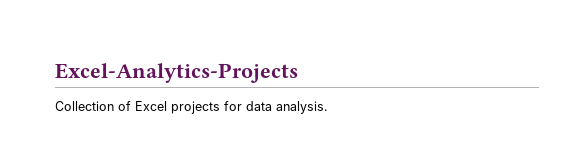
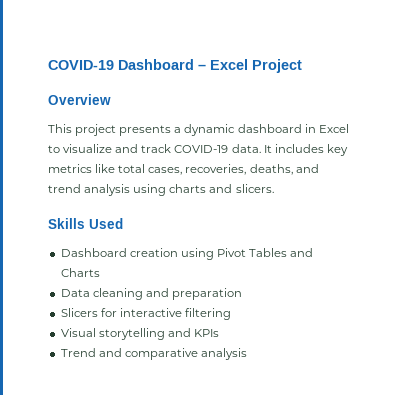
[55,63,298,83] [55,101,328,114] Excel-Analytics-Projects // Collection of Excel projects for data analysis. -> [48,59,302,73] [48,94,111,105] [48,124,349,136] [48,144,348,156] [48,164,319,175] [48,184,274,196] [48,218,123,229] [60,248,314,260] [60,268,100,277] [60,288,242,300] [60,308,231,320] [60,328,219,340] [60,348,247,360] COVID-19 Dashboard – Excel Project // Overview // This project presents a dynamic dashboard in Excel to visualize and track COVID-19 data. It includes key metrics like total cases, recoveries, deaths, and trend analysis using charts and slicers. // Skills Used // Dashboard creation using Pivot Tables and Charts // Data cleaning and preparation // Slicers for interactive filtering // Visual storytelling and KPIs // Trend and comparative analysis

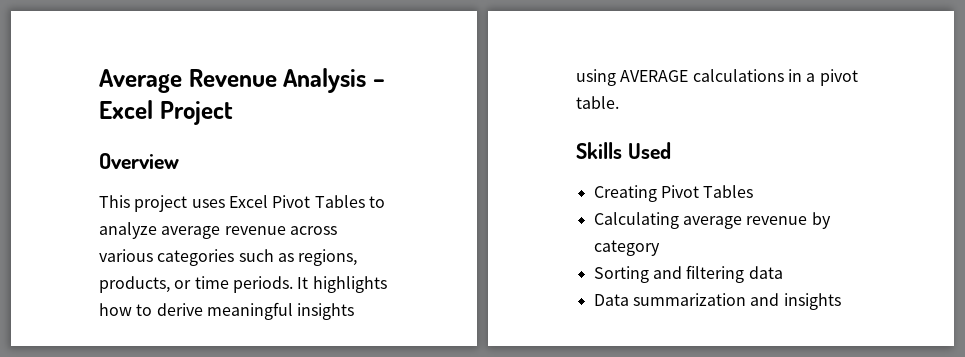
[48,59,194,70] COVID-19 Dashboard -> [99,68,367,93] Average Revenue Analysis
[119,124,349,136] [48,144,348,156] [48,164,319,175] [48,184,274,196] presents a dynamic dashboard in Excel to visualize and track COVID-19 data. It includes key metrics like total cases, recoveries, deaths, and trend analysis using charts and slicers. -> [191,195,385,208] [99,222,337,239] [99,249,358,266] [99,276,387,293] [99,302,355,320] [576,69,858,86] [576,96,619,109] uses Excel Pivot Tables to analyze average revenue across various categories such as regions, products, or time periods. It highlights how to derive meaningful insights using AVERAGE calculations in a pivot table.
[60,248,314,260] [60,268,100,277] [60,288,242,300] [60,308,231,320] [60,328,219,340] [60,348,247,360] Dashboard creation using Pivot Tables and Charts // Data cleaning and preparation // Slicers for interactive filtering // Visual storytelling and KPIs // Trend and comparative analysis -> [593,185,754,202] [593,212,831,229] [593,240,660,256] [593,265,783,283] [593,293,841,310] Creating Pivot Tables // Calculating average revenue by category // Sorting and filtering data // Data summarization and insights

